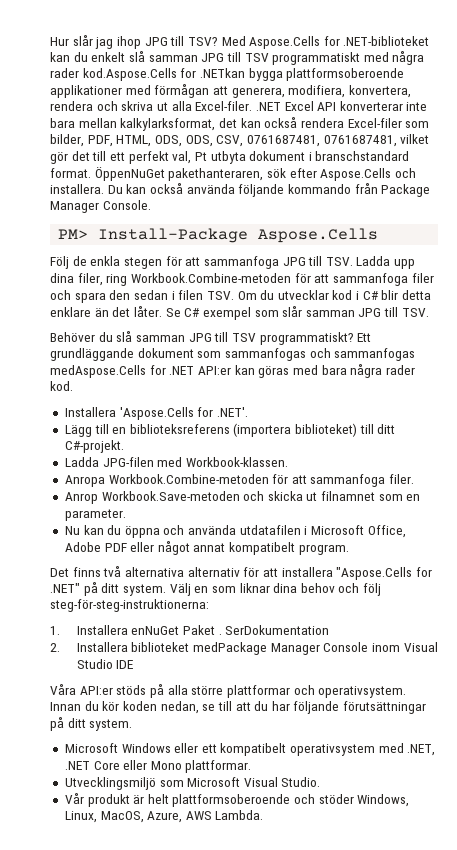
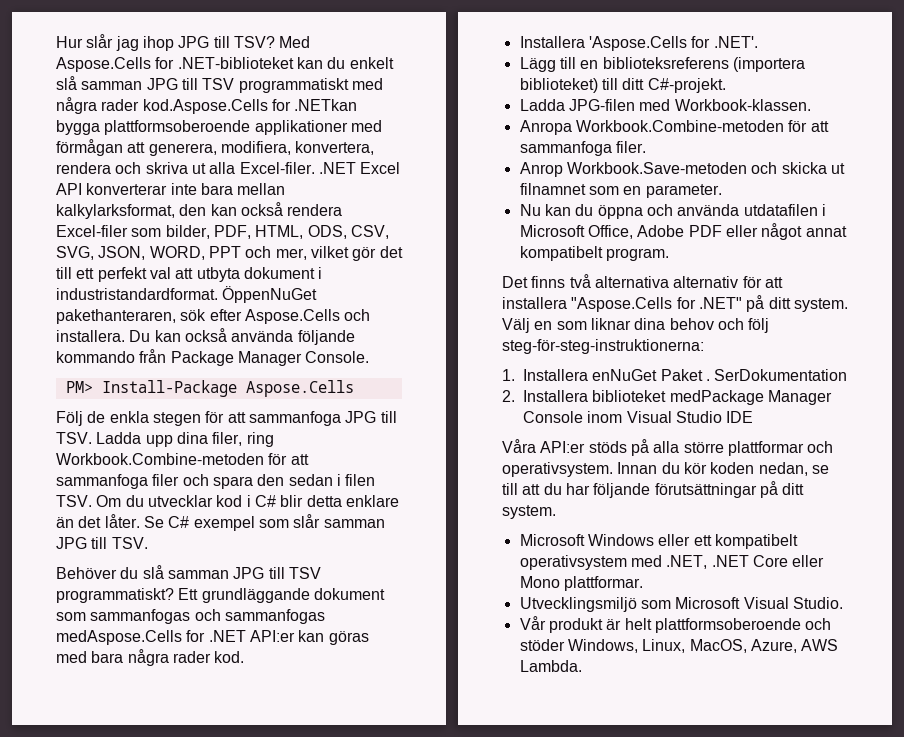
[218,118,237,128] det -> [179,204,207,216] den
[185,135,397,147] ODS, CSV, 0761687481, 0761687481, -> [350,225,389,239] [56,246,307,260] CSV, SVG, JSON, WORD, PPT och mer,
[172,151,207,164] val, Pt -> [149,267,194,279] val att
[315,151,410,161] [50,168,91,178] branschstandard format. -> [56,288,218,300] industristandardformat.

